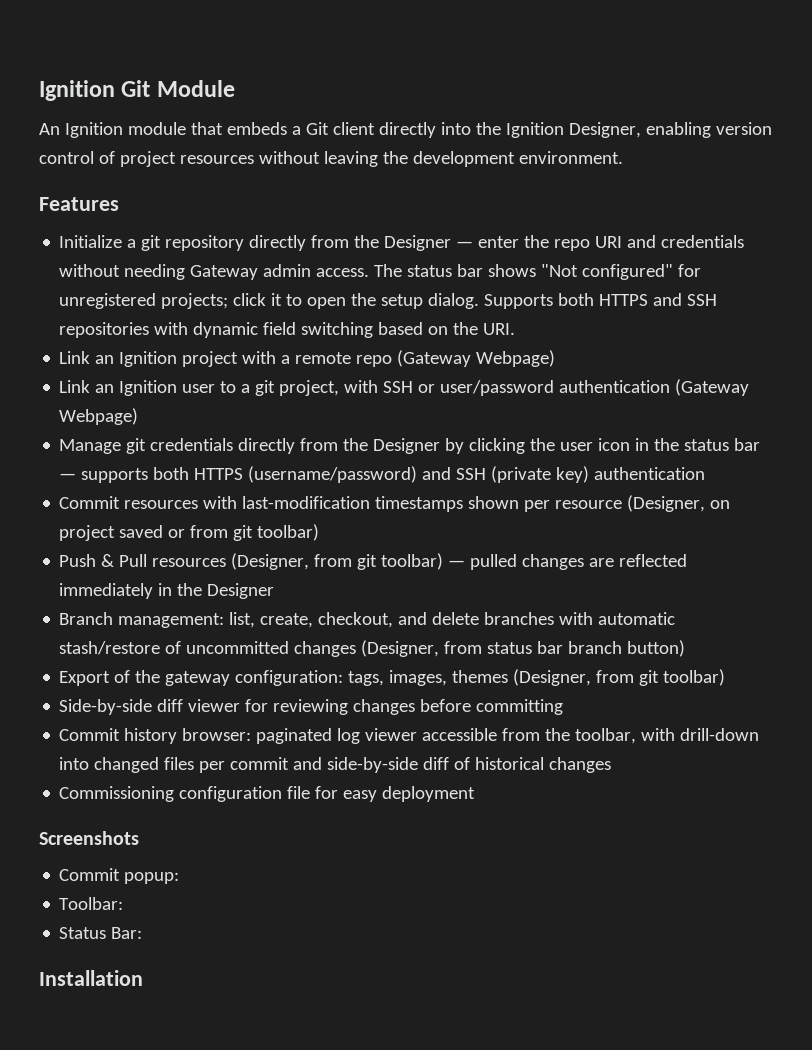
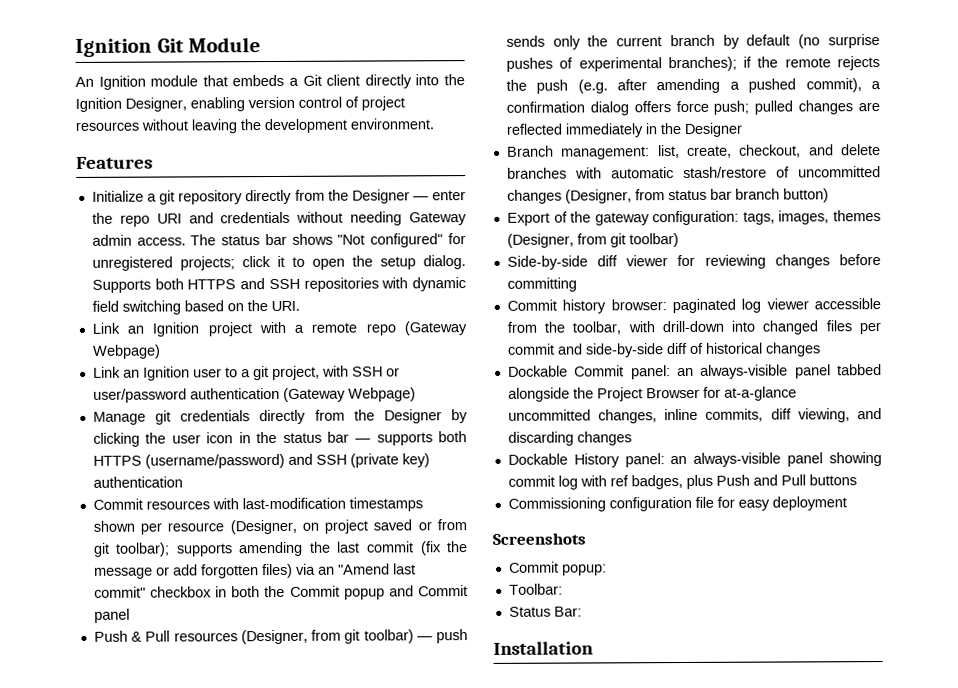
[257,524,320,541] toolbar) -> [115,541,469,557] [93,563,416,579] [93,585,469,600] [93,608,130,623] toolbar); supports amending the last commit (fix the message or add forgotten files) via an "Amend last commit" checkbox in both the Commit popup and Commit panel
(466, 563) none -> [435,629,468,644] [505,34,880,50] [505,56,880,72] [505,78,881,94] [505,100,750,116] push sends only the current branch by default (no surprise pushes of experimental branches); if the remote rejects the push (e.g. after amending a pushed commit), a confirmation dialog offers force push;
(612, 765) none -> [507,364,883,380] [507,386,797,402] [507,408,882,424] [507,431,632,446] [507,452,882,468] [507,474,857,490] // Dockable Commit panel: an always-visible panel tabbed alongside the Project Browser for at-a-glance uncommitted changes, inline commits, diff viewing, and discarding changes // Dockable History panel: an always-visible panel showing commit log with ref badges, plus Push and Pull buttons

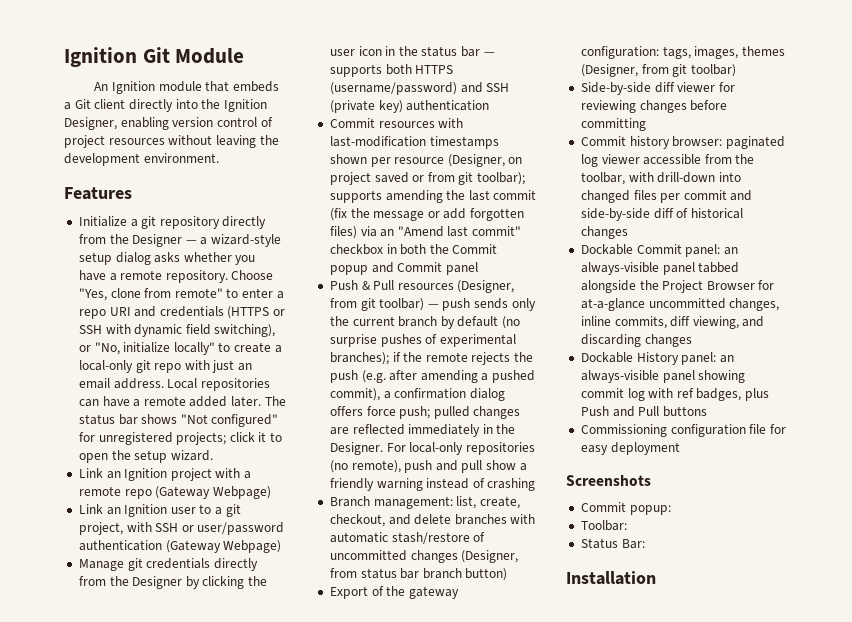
[432,190,467,201] [91,211,467,227] [91,234,186,246] enter the repo URI and credentials without needing Gateway admin access. -> [200,234,282,247] [78,252,256,265] [78,270,274,283] [78,288,284,301] [78,306,286,319] [78,324,276,337] [78,342,282,355] [78,360,253,373] [78,378,270,391] [78,396,262,407] a wizard-style setup dialog asks whether you have a remote repository. Choose "Yes, clone from remote" to enter a repo URI and credentials (HTTPS or SSH with dynamic field switching), or "No, initialize locally" to create a local-only git repo with just an email address. Local repositories can have a remote added later.
[423,255,467,270] [91,277,466,293] [91,300,300,315] dialog. Supports both HTTPS and SSH repositories with dynamic field switching based on the URI. -> [170,450,213,461] wizard.
[683,122,742,137] Designer -> [329,442,535,455] [329,460,527,473] [329,478,536,491] Designer. For local-only repositories (no remote), push and pull show a friendly warning instead of crashing

